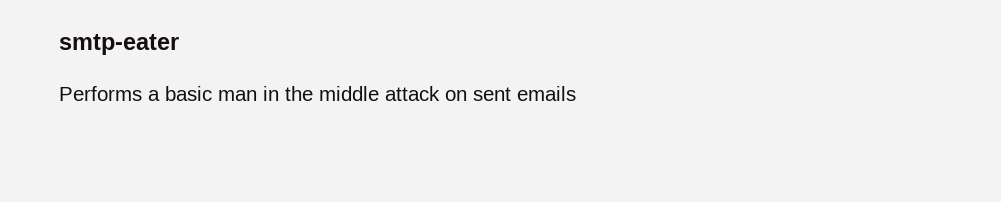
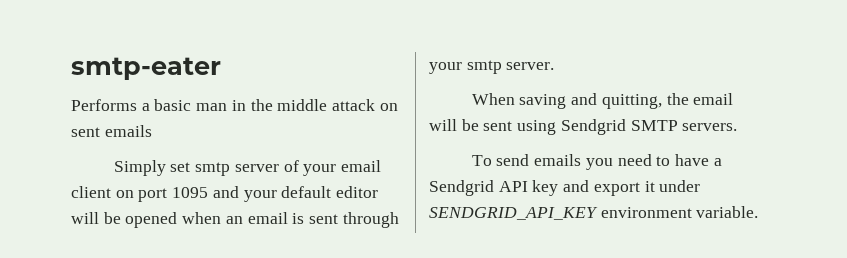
(576, 93) none -> [113,160,382,176] [71,186,379,202] [71,212,399,228] [429,60,555,74] [471,93,734,109] [429,119,738,135] [471,154,722,170] [429,180,701,196] [429,206,759,220] // Simply set smtp server of your email client on port 1095 and your default editor will be opened when an email is sent through your smtp server. // When saving and quitting, the email will be sent using Sendgrid SMTP servers. // To send emails you need to have a Sendgrid API key and export it under SENDGRID_API_KEY environment variable.

